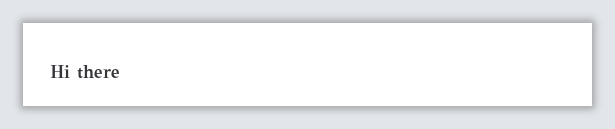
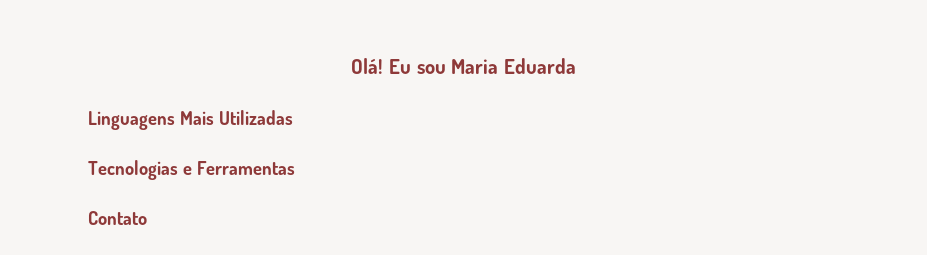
[50,65,120,79] Hi there -> [351,58,576,74] [88,110,293,130] [88,160,295,180] [88,211,147,225] Olá! Eu sou Maria Eduarda // Linguagens Mais Utilizadas // Tecnologias e Ferramentas // Contato

